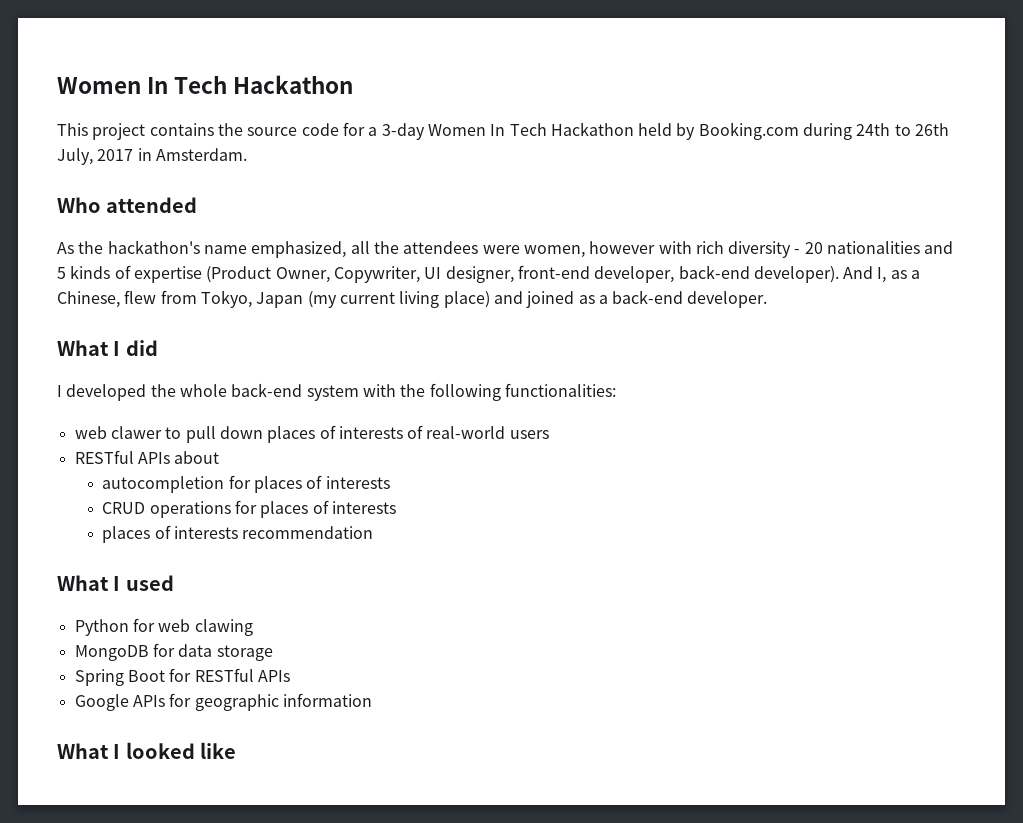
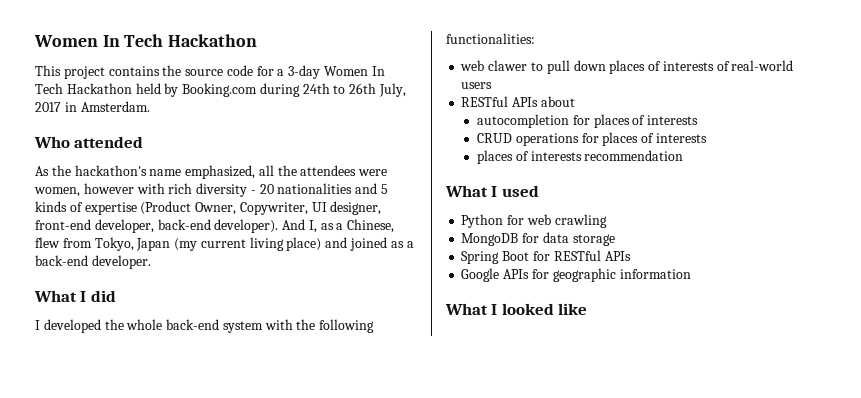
[194,619,253,636] clawing -> [554,214,607,228] crawling

